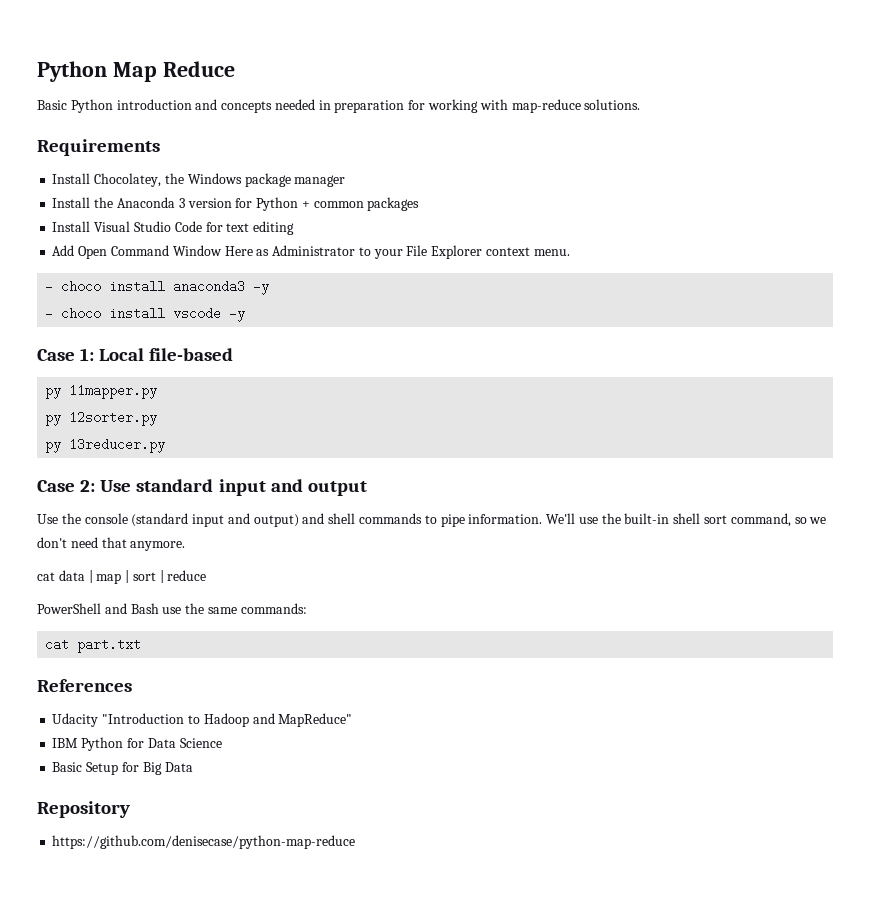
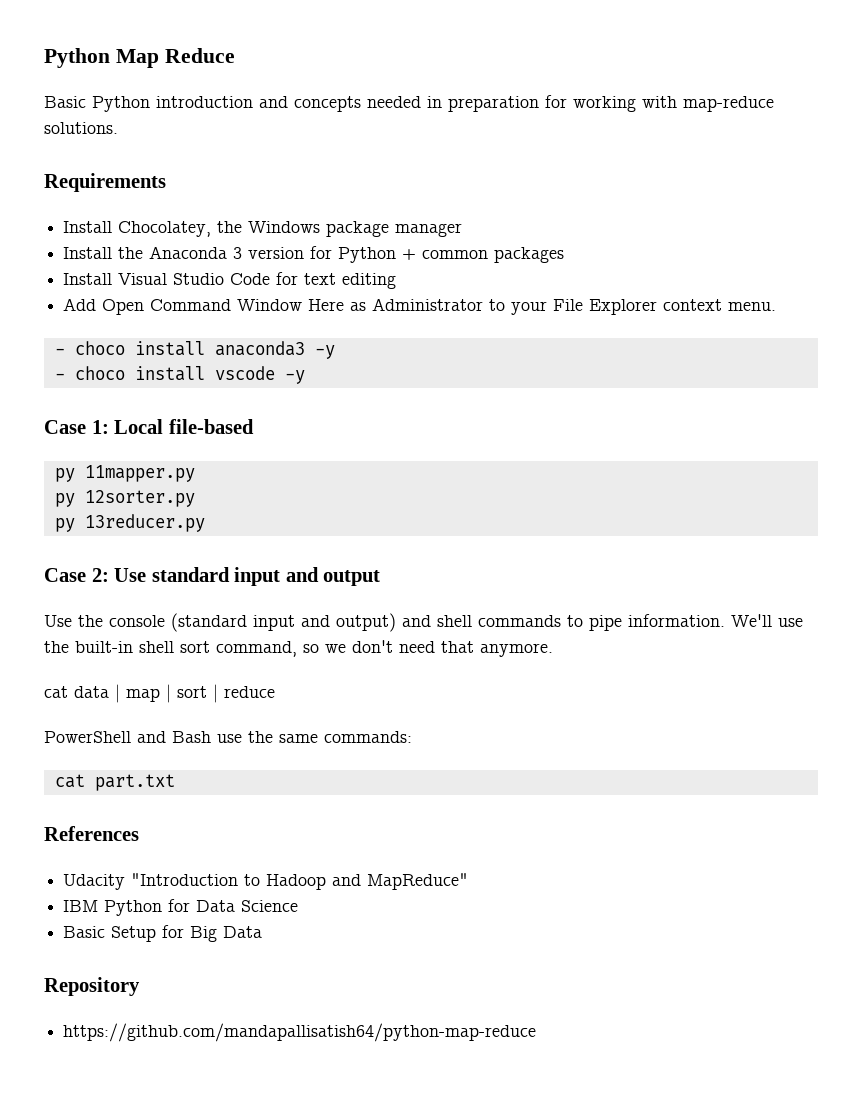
[52,835,356,849] https://github.com/denisecase/python-map-reduce -> [63,1023,537,1042] https://github.com/mandapallisatish64/python-map-reduce

